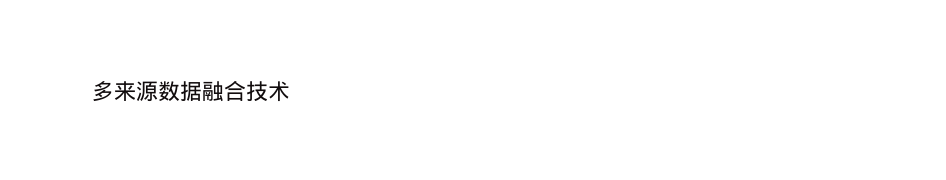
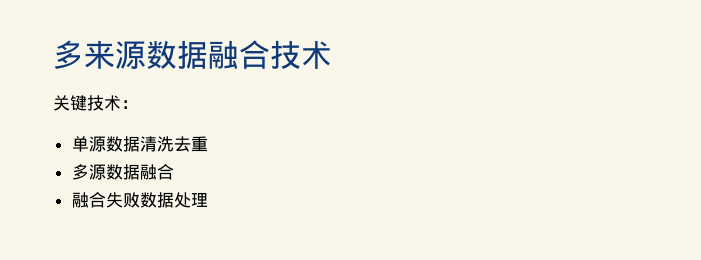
(290, 91) none -> [53,95,138,111] [71,136,208,152] [71,164,174,180] [71,192,208,208] // 关键技术： // 单源数据清洗去重 // 多源数据融合 // 融合失败数据处理

